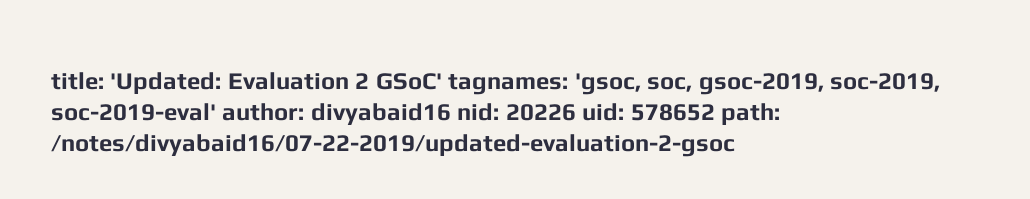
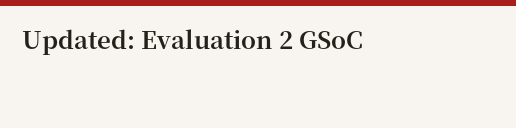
[51,72,941,95] [51,103,781,125] [51,134,735,157] title: 'Updated: Evaluation 2 GSoC' tagnames: 'gsoc, soc, gsoc-2019, soc-2019, soc-2019-eval' author: divyabaid16 nid: 20226 uid: 578652 path: /notes/divyabaid16/07-22-2019/updated-evaluation-2-gsoc -> [22,29,364,55] Updated: Evaluation 2 GSoC

